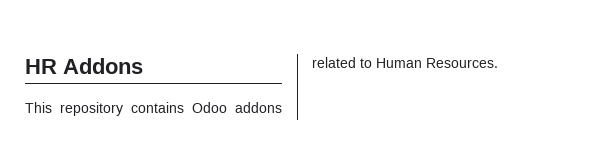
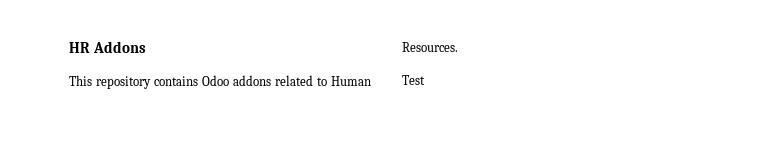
(498, 63) none -> [402,75,425,85] // Test

